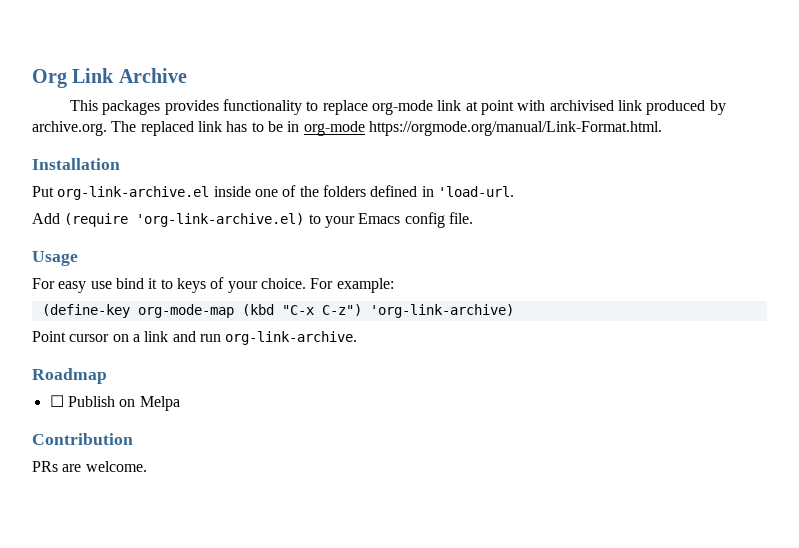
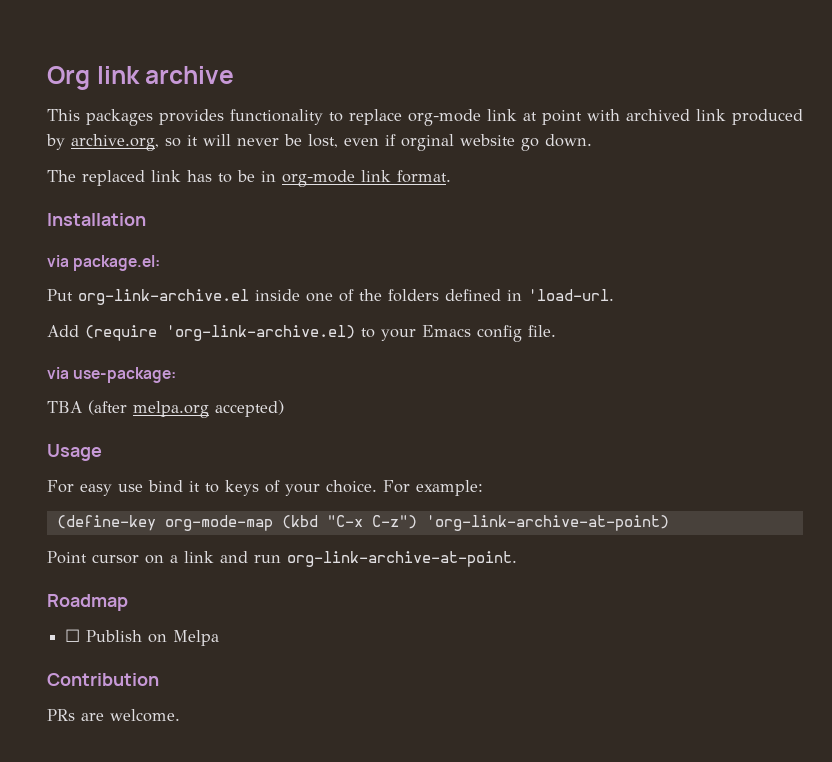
[72,68,187,83] Link Archive -> [96,66,235,84] link archive
[549,100,614,111] archivised -> [626,109,690,121] archived
[32,121,107,136] archive.org. -> [71,134,592,151] archive.org, so it will never be lost, even if orginal website go down. //
[368,121,662,136] https://orgmode.org/manual/Link-Format.html. -> [361,170,451,183] link format.
(120, 164) none -> [47,255,161,271] // via package.el:
(473, 218) none -> [47,367,177,383] [47,400,284,418] // via use-package: // TBA (after melpa.org accepted)
[369,304,514,318] 'org-link-archive) -> [425,515,669,531] 'org-link-archive-at-point)
[225,331,358,345] org-link-archive. -> [287,551,517,567] org-link-archive-at-point.

